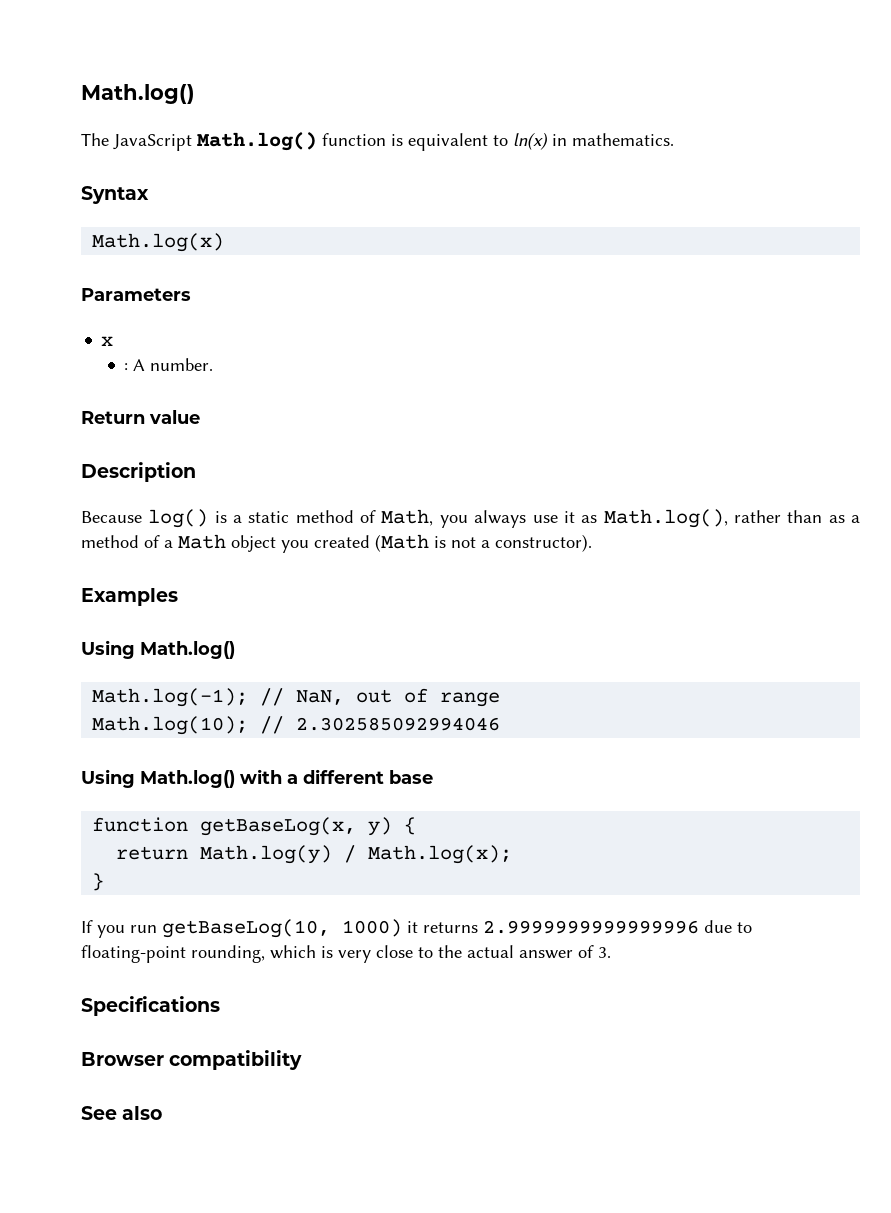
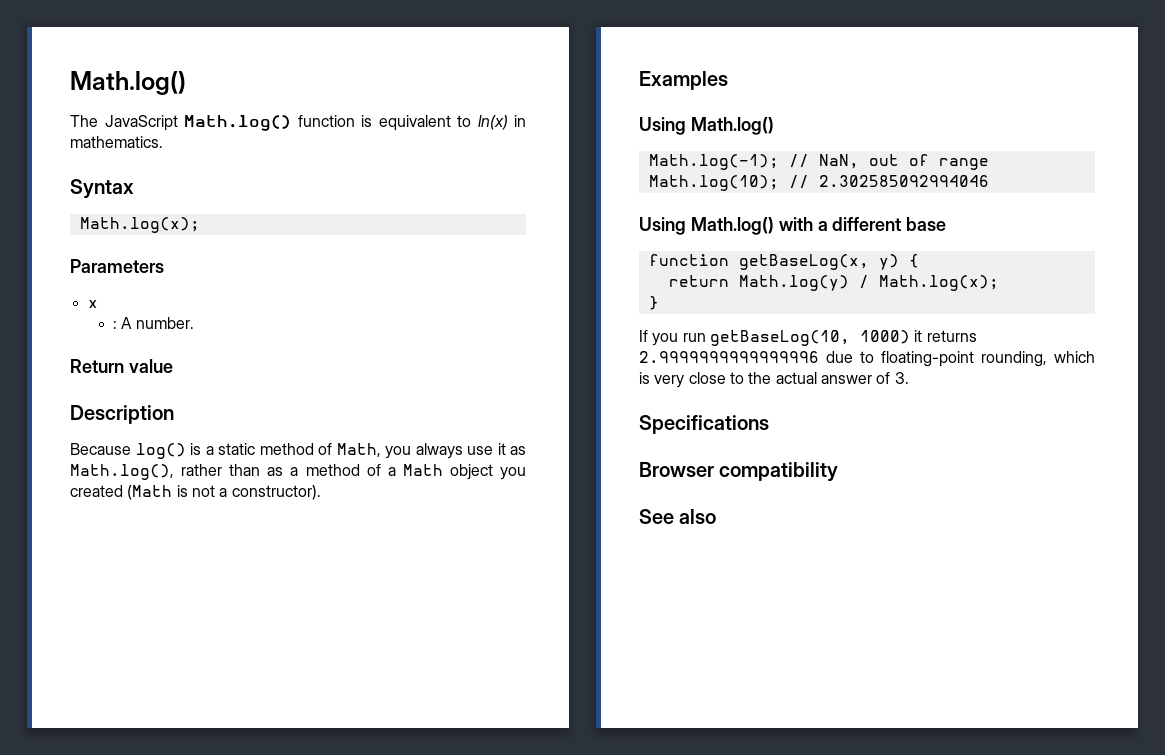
[92,233,225,252] Math.log(x) -> [79,217,200,233] Math.log(x);

